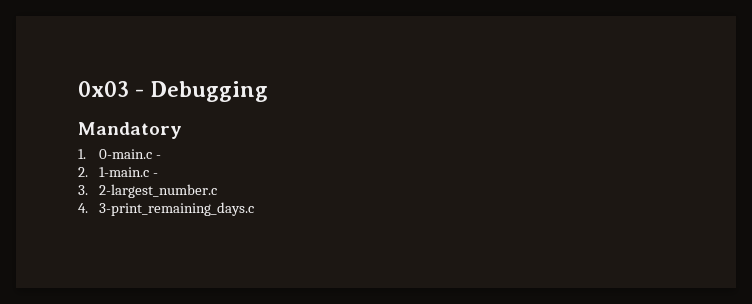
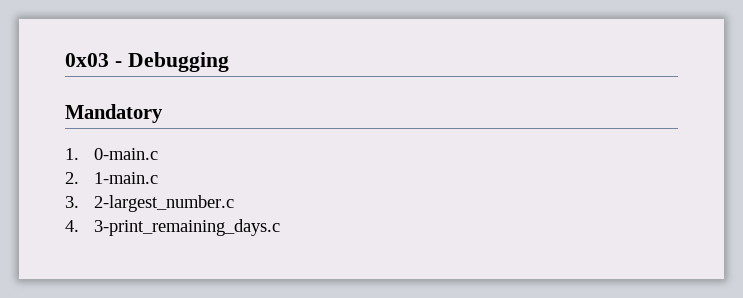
[155,155,161,159] - -> (158, 154) none
[152,173,158,177] - -> (158, 178) none

